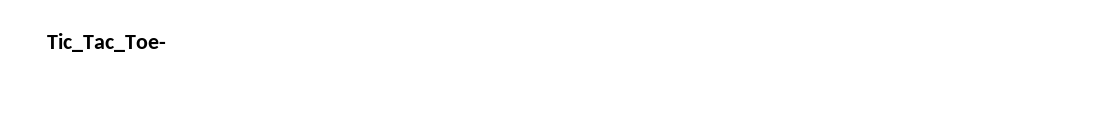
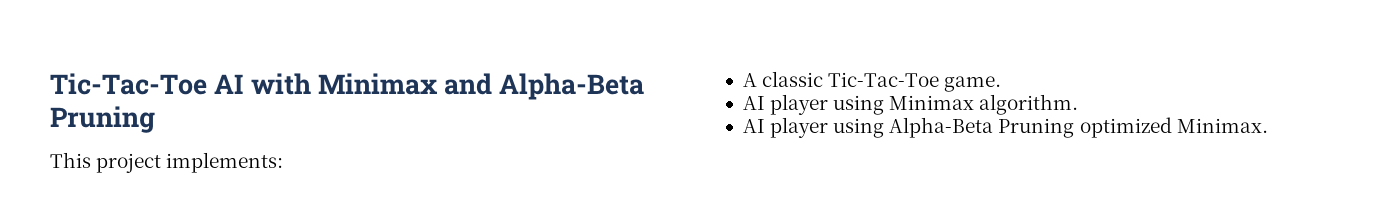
[47,33,166,52] Tic_Tac_Toe- -> [50,73,645,100] [50,106,155,133] [50,152,284,173] [742,71,1002,92] [742,94,1079,115] [742,117,1268,138] Tic-Tac-Toe AI with Minimax and Alpha-Beta Pruning // This project implements: // A classic Tic-Tac-Toe game. // AI player using Minimax algorithm. // AI player using Alpha-Beta Pruning optimized Minimax.

